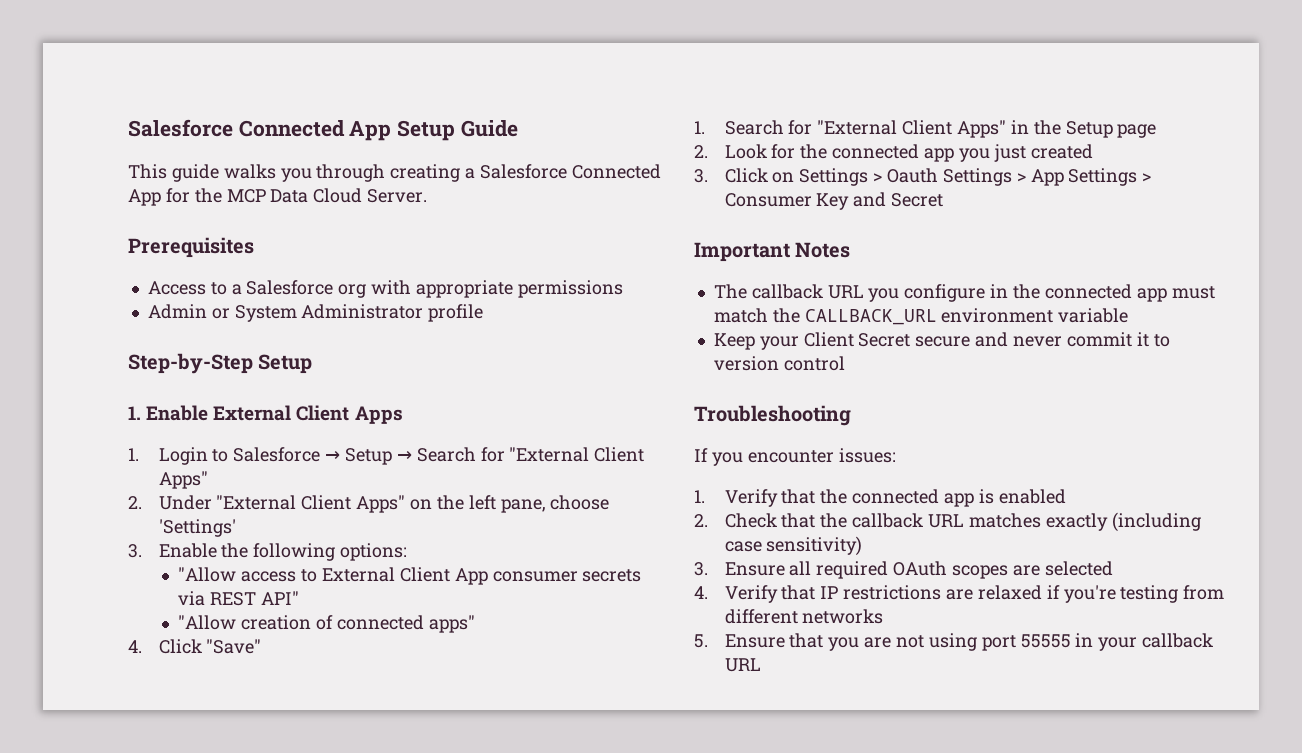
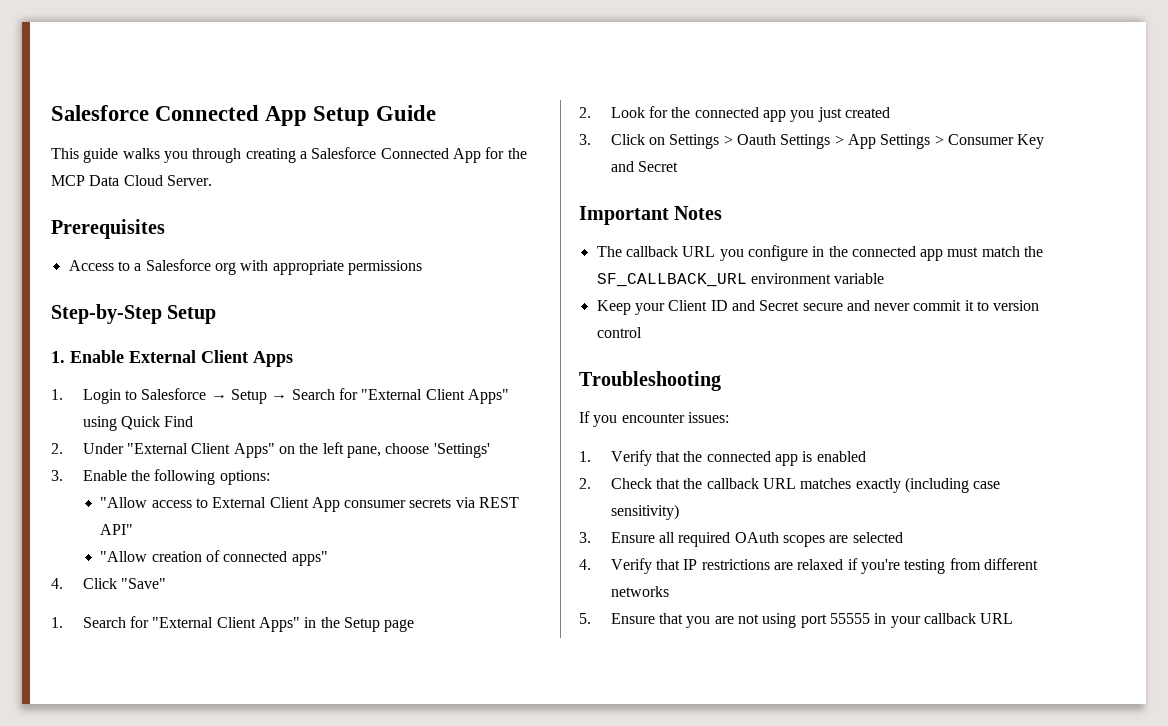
[147,304,484,322] // Admin or System Administrator profile -> (422, 267) none
(208, 480) none -> [82,416,194,431] using Quick Find
[804,309,937,325] CALLBACK_URL -> [596,273,747,287] SF_CALLBACK_URL
(854, 339) none -> [710,300,755,311] ID and

